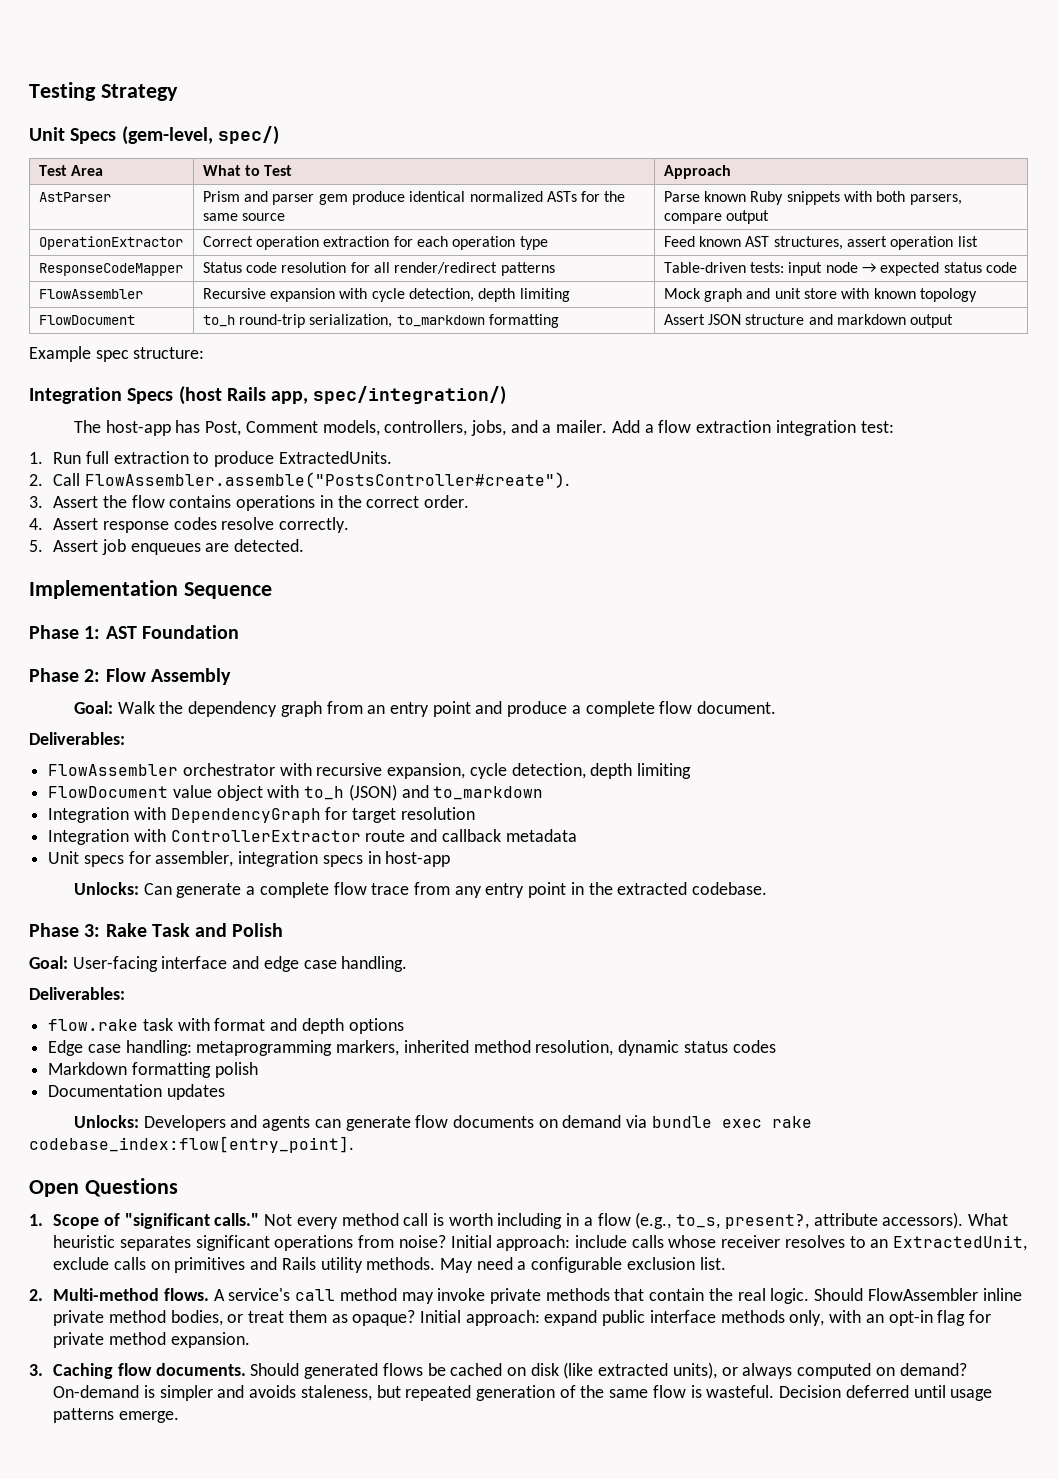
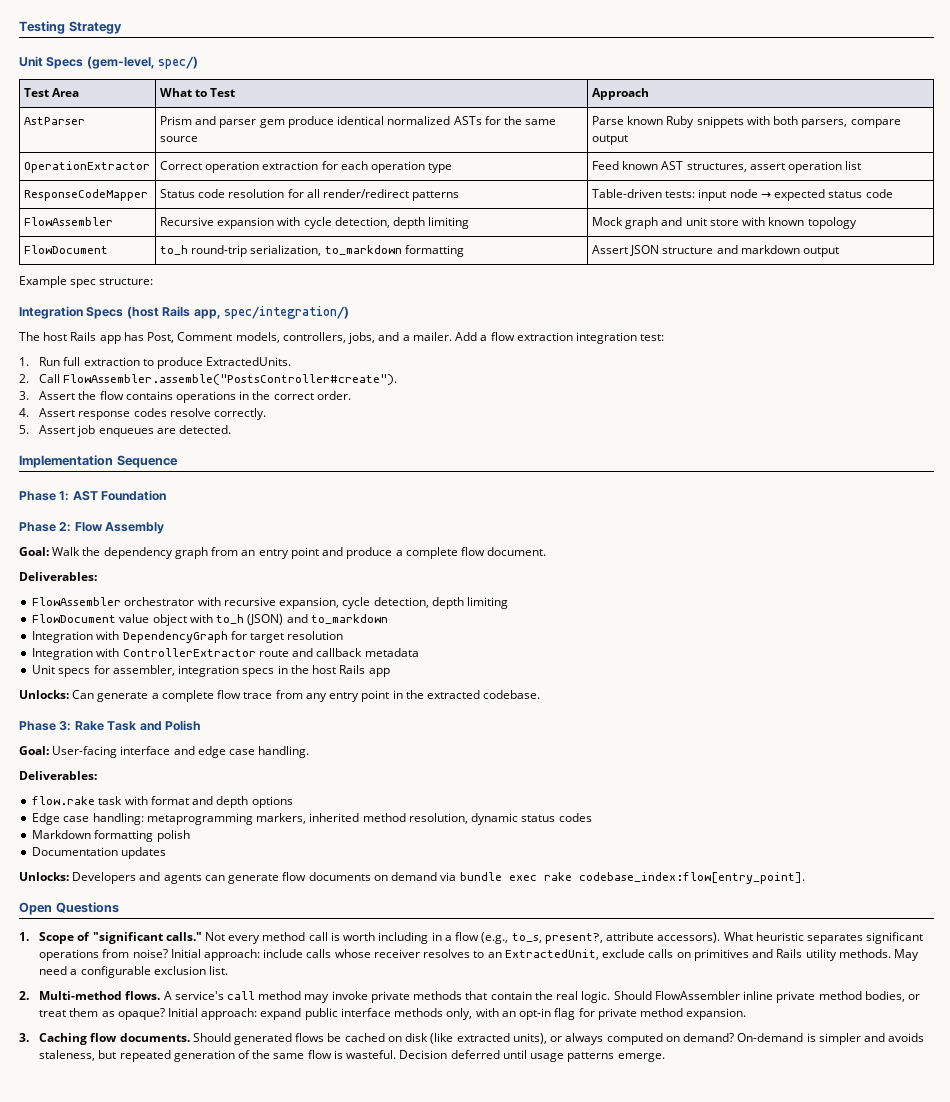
[105,420,171,436] host-app -> [43,332,121,344] host Rails app
[385,851,451,867] host-app -> [290,665,390,677] the host Rails app

